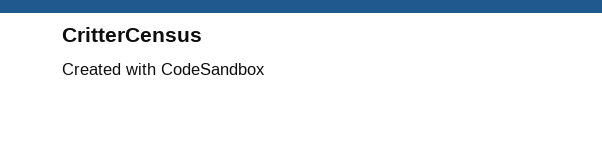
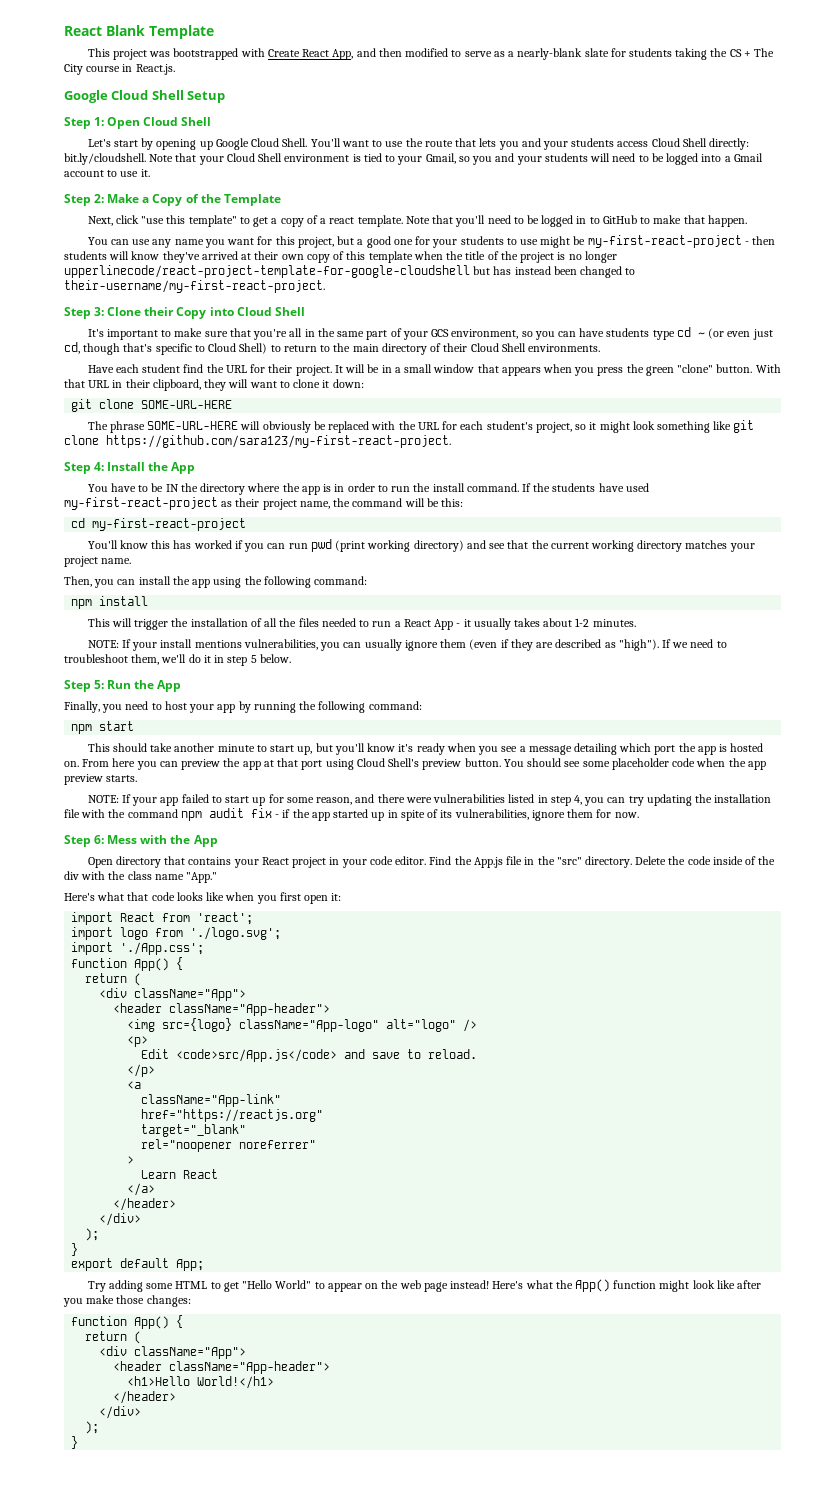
[62,27,202,42] [62,63,265,75] CritterCensus // Created with CodeSandbox -> [64,25,214,39] [87,48,775,60] [64,64,175,75] [64,90,226,103] [64,117,212,129] [87,138,750,150] [64,153,763,165] [64,169,150,177] [64,194,281,206] [87,215,747,227] [87,235,776,248] [64,251,617,263] [64,265,636,278] [64,280,325,293] [64,307,305,319] [87,327,773,340] [64,342,601,355] [87,364,781,376] [64,379,364,391] [71,399,233,412] [87,420,755,433] [64,435,451,448] [64,462,196,474] [87,483,649,495] [64,497,464,510] [71,518,247,531] [87,539,755,552] [64,556,132,567] [64,576,368,588] [71,596,149,609] [87,618,636,630] [87,639,727,651] [64,654,291,666] [64,680,182,692] [64,701,422,713] [71,721,135,734] [87,743,764,755] [64,758,766,770] [64,774,138,785] [87,794,772,806] [64,808,639,821] [64,835,218,847] [87,856,776,868] [64,871,218,883] [64,892,342,904] [71,912,254,925] [71,927,282,940] [71,942,205,955] [71,957,184,971] [85,973,142,986] [99,988,247,1001] [113,1003,331,1016] [127,1018,478,1032] [127,1036,149,1047] [141,1049,478,1062] [127,1064,156,1077] [127,1081,142,1089] [141,1094,282,1107] [141,1109,324,1122] [141,1124,247,1137] [141,1139,317,1152] [127,1156,135,1164] [141,1169,219,1179] [127,1183,156,1196] [113,1198,177,1211] [99,1213,142,1226] [85,1228,100,1241] [71,1243,79,1256] [71,1258,205,1271] [87,1279,762,1292] [63,1295,191,1307] [71,1315,184,1329] [85,1331,142,1344] [99,1346,247,1359] [113,1361,331,1374] [127,1376,275,1389] [113,1391,177,1404] [99,1406,142,1419] [85,1421,100,1434] [71,1436,79,1449] React Blank Template // This project was bootstrapped with Create React App, and then modified to serve as a nearly-blank slate for students taking the CS + The City course in React.js. // Google Cloud Shell Setup // Step 1: Open Cloud Shell // Let's start by opening up Google Cloud Shell. You'll want to use the route that lets you and your students access Cloud Shell directly: bit.ly/cloudshell. Note that your Cloud Shell environment is tied to your Gmail, so you and your students will need to be logged into a Gmail account to use it. // Step 2: Make a Copy of the Template // Next, click "use this template" to get a copy of a react template. Note that you'll need to be logged in to GitHub to make that happen. // You can use any name you want for this project, but a good one for your students to use might be my-first-react-project - then students will know they've arrived at their own copy of this template when the title of the project is no longer upperlinecode/react-project-template-for-google-cloudshell but has instead been changed to their-username/my-first-react-project. // Step 3: Clone their Copy into Cloud Shell // It's important to make sure that you're all in the same part of your GCS environment, so you can have students type cd ~ (or even just cd, though that's specific to Cloud Shell) to return to the main directory of their Cloud Shell environments. // Have each student find the URL for their project. It will be in a small window that appears when you press the green "clone" button. With that URL in their clipboard, they will want to clone it down: // git clone SOME-URL-HERE // The phrase SOME-URL-HERE will obviously be replaced with the URL for each student's project, so it might look something like git clone https://github.com/sara123/my-first-react-project. // Step 4: Install the App // You have to be IN the directory where the app is in order to run the install command. If the students have used my-first-react-project as their project name, the command will be this: // cd my-first-react-project // You'll know this has worked if you can run pwd (print working directory) and see that the current working directory matches your project name. // Then, you can install the app using the following command: // npm install // This will trigger the installation of all the files needed to run a React App - it usually takes about 1-2 minutes. // NOTE: If your install mentions vulnerabilities, you can usually ignore them (even if they are described as "high"). If we need to troubleshoot them, we'll do it in step 5 below. // Step 5: Run the App // Finally, you need to host your app by running the following command: // npm start // This should take another minute to start up, but you'll know it's ready when you see a message detailing which port the app is hosted on. From here you can preview the app at that port using Cloud Shell's preview button. You should see some placeholder code when the app preview starts. // NOTE: If your app failed to start up for some reason, and there were vulnerabilities listed in step 4, you can try updating the installation file with the command npm audit fix - if the app started up in spite of its vulnerabilities, ignore them for now. // Step 6: Mess with the App // Open directory that contains your React project in your code editor. Find the App.js file in the "src" directory. Delete the code inside of the div with the class name "App." // Here's what that code looks like when you first open it: // import React from 'react'; // import logo from './logo.svg'; // import './App.css'; // function App() { // return ( // <div className="App"> // <header className="App-header"> // <img src={logo} className="App-logo" alt="logo" /> // <p> // Edit <code>src/App.js</code> and save to reload. // </p> // <a // className="App-link" // href="https://reactjs.org" // target="_blank" // rel="noopener noreferrer" // > // Learn React // </a> // </header> // </div> // ); // } // export default App; // Try adding some HTML to get "Hello World" to appear on the web page instead! Here's what the App() function might look like after you make those changes: // function App() { // return ( // <div className="App"> // <header className="App-header"> // <h1>Hello World!</h1> // </header> // </div> // ); // }

